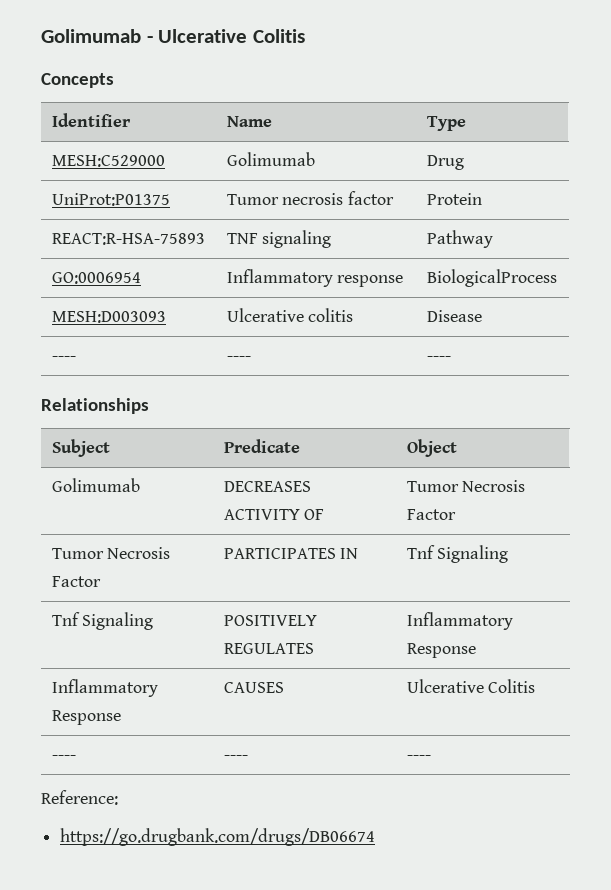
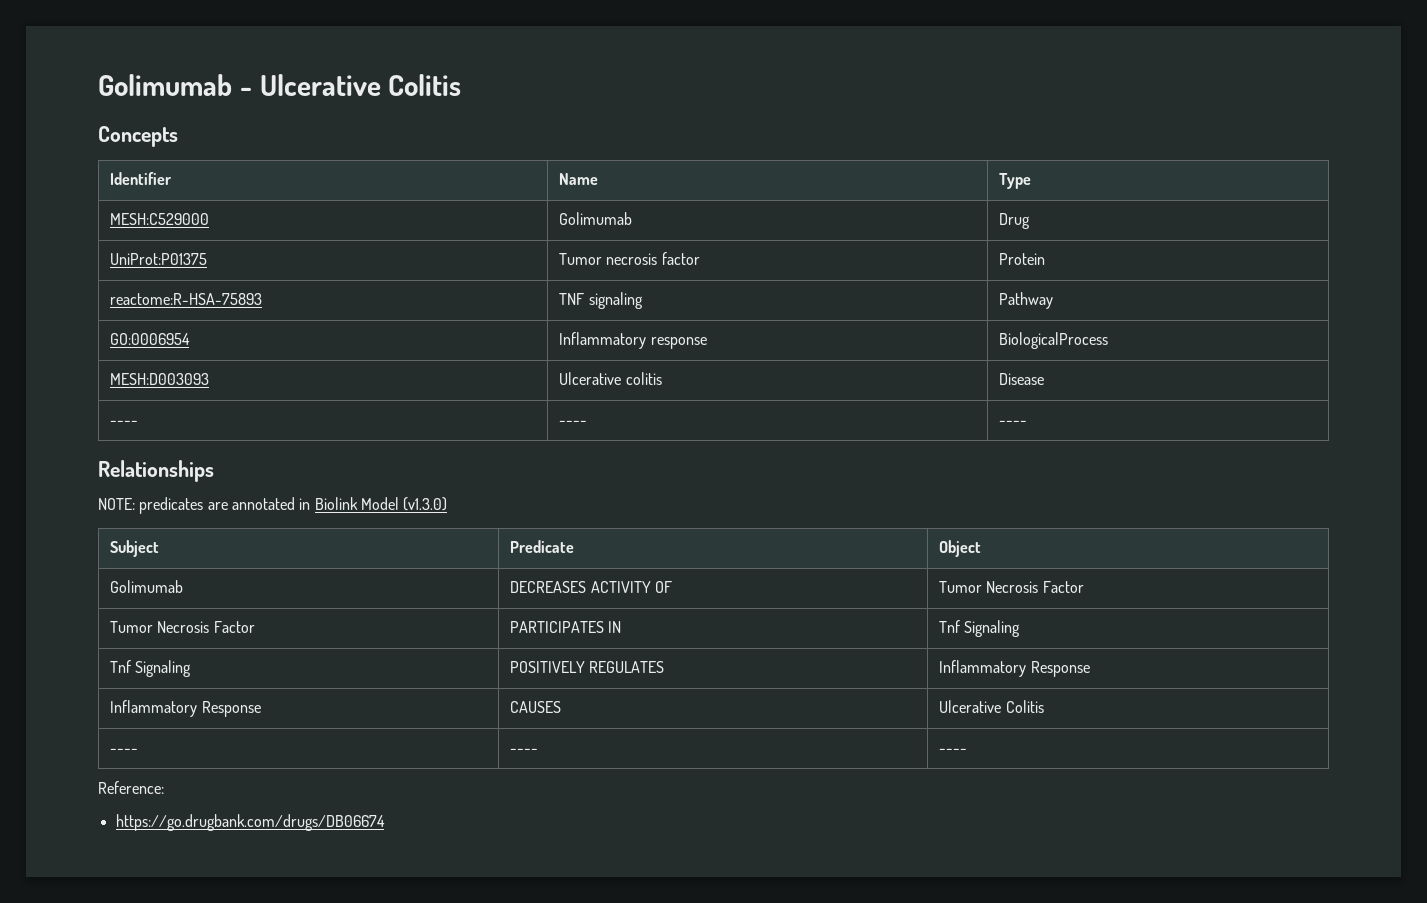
[51,233,205,245] REACT:R-HSA-75893 -> [110,293,263,305] reactome:R-HSA-75893
(149, 406) none -> [98,497,448,514] // NOTE: predicates are annotated in Biolink Model (v1.3.0)

